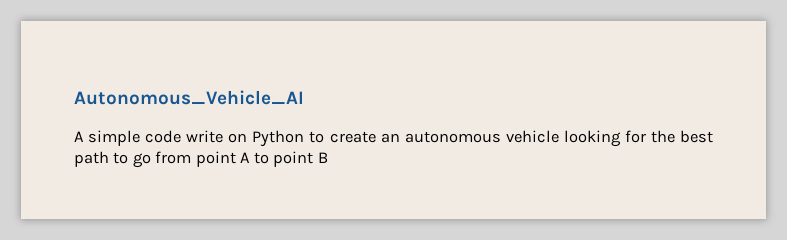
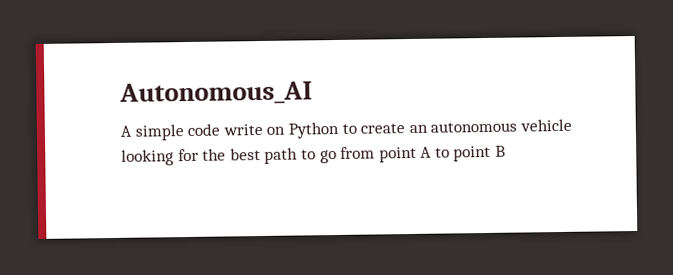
[74,90,304,105] Autonomous_Vehicle_AI -> [119,81,313,106] Autonomous_AI

